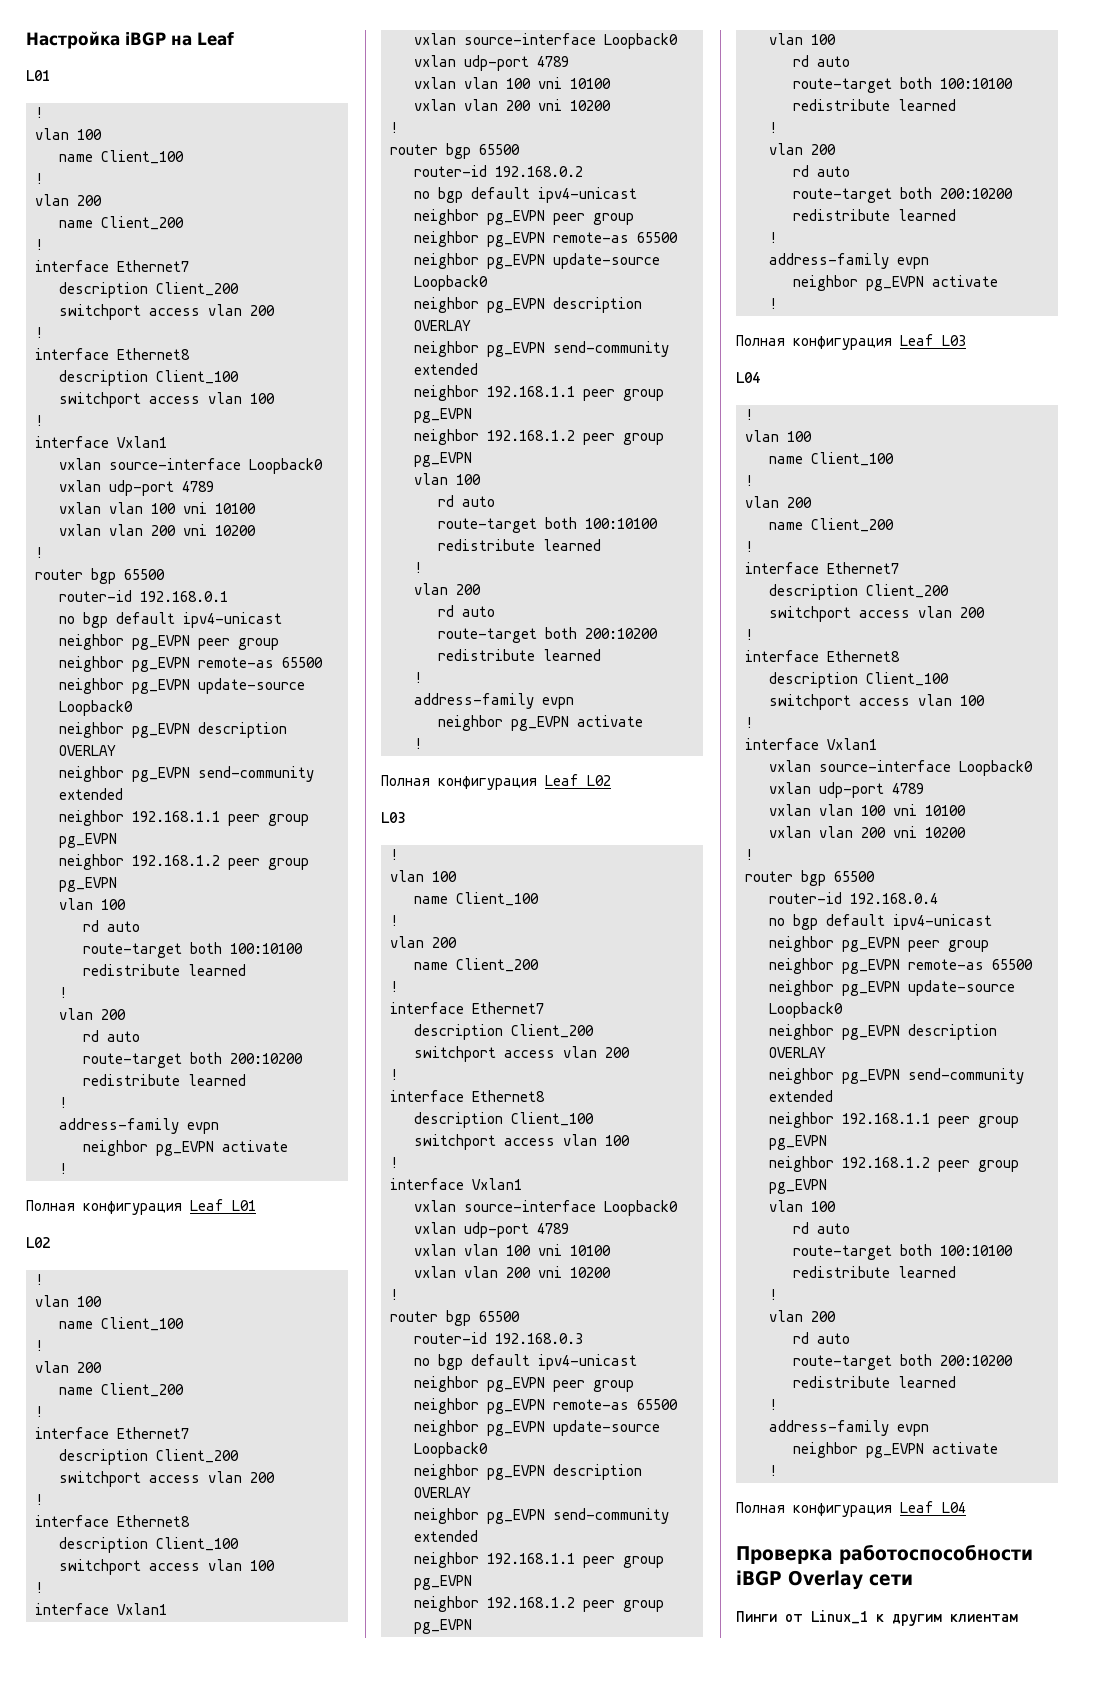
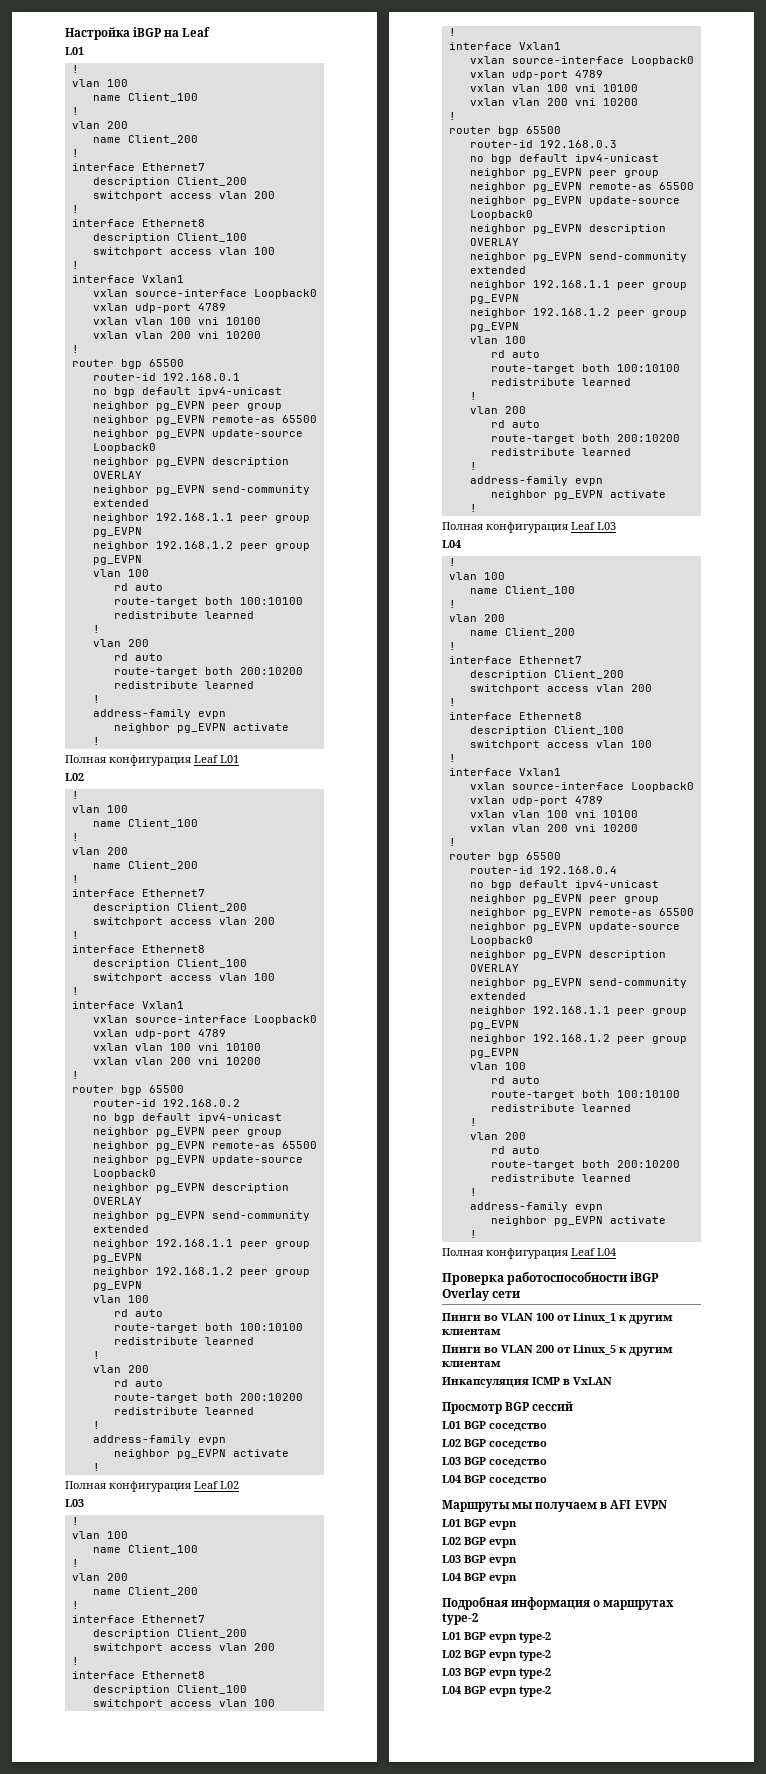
(777, 1616) none -> [484,1313,554,1321] во VLAN 100
(1018, 1618) none -> [442,1345,673,1356] [442,1361,501,1367] [442,1377,612,1388] [442,1401,574,1414] [442,1421,547,1432] [442,1439,547,1450] [442,1457,547,1468] [442,1475,547,1486] [442,1500,667,1512] [442,1519,517,1530] [442,1537,517,1548] [442,1555,517,1566] [442,1573,517,1584] [442,1597,675,1610] [442,1613,478,1625] [442,1632,551,1643] [442,1650,551,1661] [442,1668,551,1679] [442,1686,551,1697] // Пинги во VLAN 200 от Linux_5 к другим клиентам // Инкапсуляция ICMP в VxLAN // Просмотр BGP сессий // L01 BGP соседство // L02 BGP соседство // L03 BGP соседство // L04 BGP соседство // Маршруты мы получаем в AFI EVPN // L01 BGP evpn // L02 BGP evpn // L03 BGP evpn // L04 BGP evpn // Подробная информация о маршрутах type-2 // L01 BGP evpn type-2 // L02 BGP evpn type-2 // L03 BGP evpn type-2 // L04 BGP evpn type-2

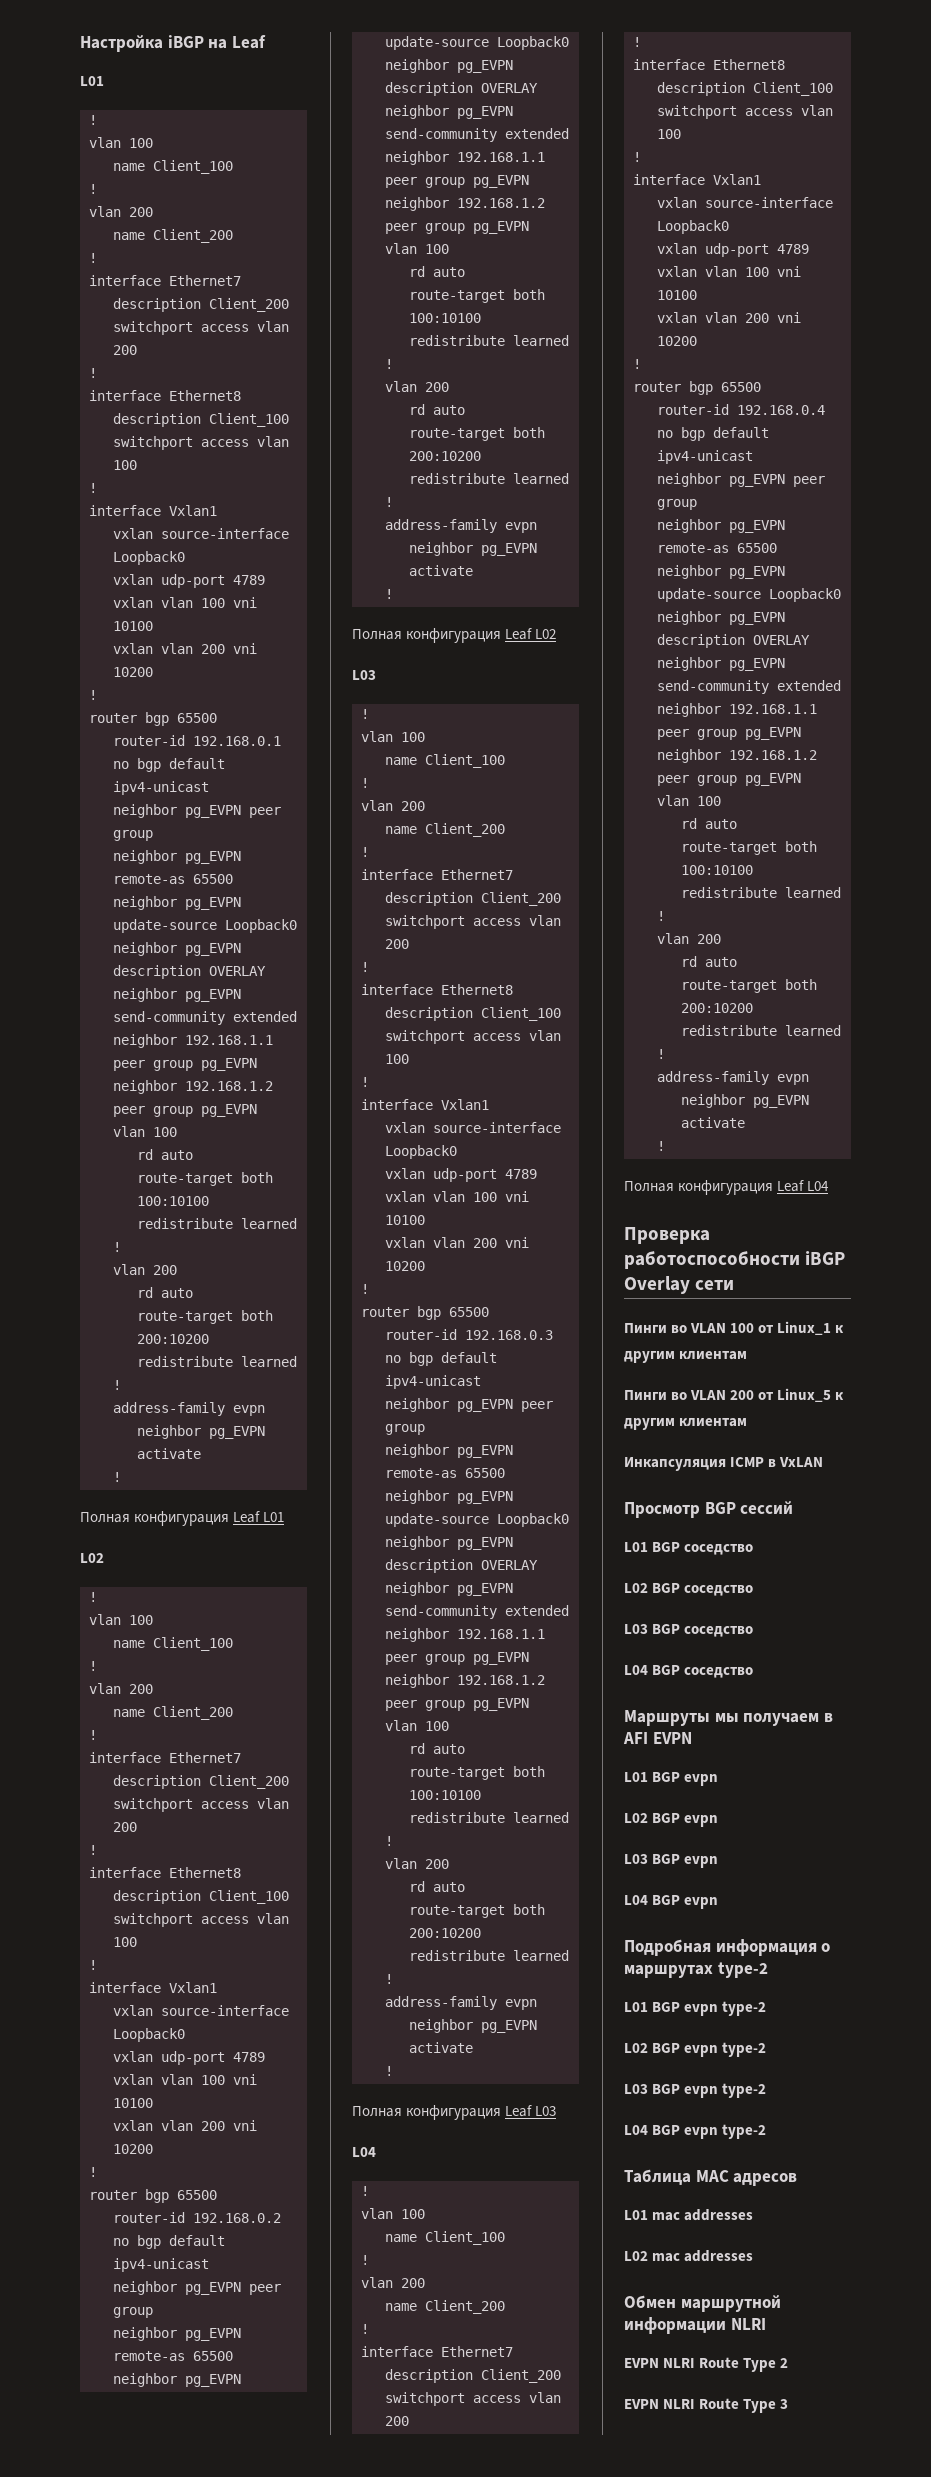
(551, 1691) none -> [624,2169,798,2186] [624,2209,754,2221] [624,2250,754,2262] [624,2295,781,2312] [624,2317,766,2334] [624,2357,789,2372] [624,2398,789,2413] // Таблица MAC адресов // L01 mac addresses // L02 mac addresses // Обмен маршрутной информации NLRI // EVPN NLRI Route Type 2 // EVPN NLRI Route Type 3

